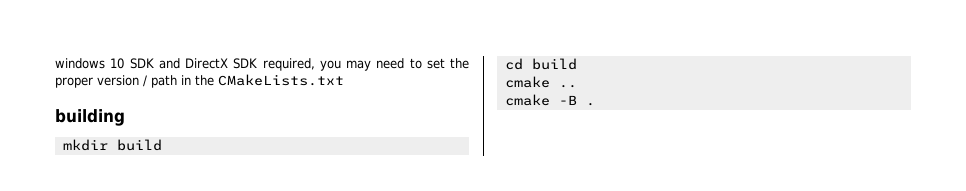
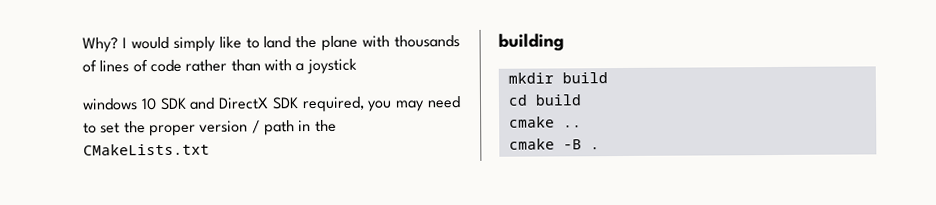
(55, 63) none -> [82,35,460,53] [82,58,357,75] Why? I would simply like to land the plane with thousands of lines of code rather than with a joystick //

